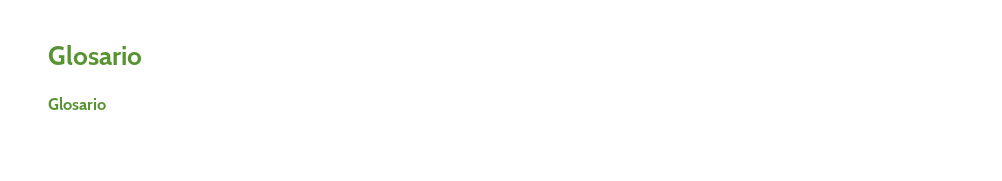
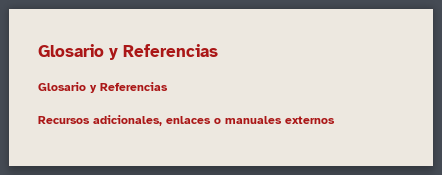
[48,45,142,65] [48,97,106,110] Glosario // Glosario -> [38,44,218,60] [38,82,168,93] [38,115,335,126] Glosario y Referencias // Glosario y Referencias // Recursos adicionales, enlaces o manuales externos

